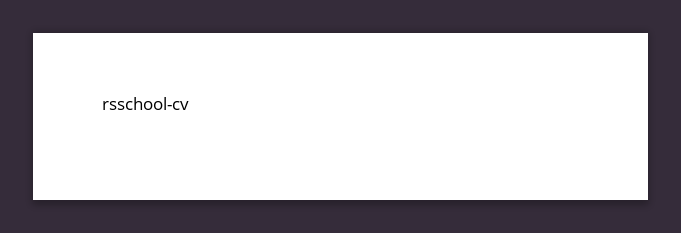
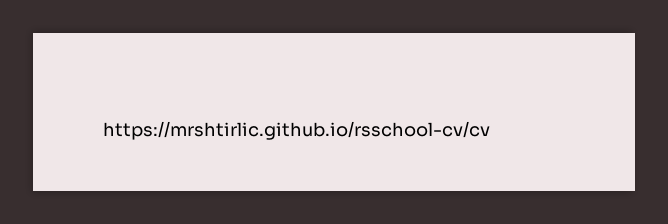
[102,97,189,110] rsschool-cv -> [103,121,490,140] https://mrshtirlic.github.io/rsschool-cv/cv

